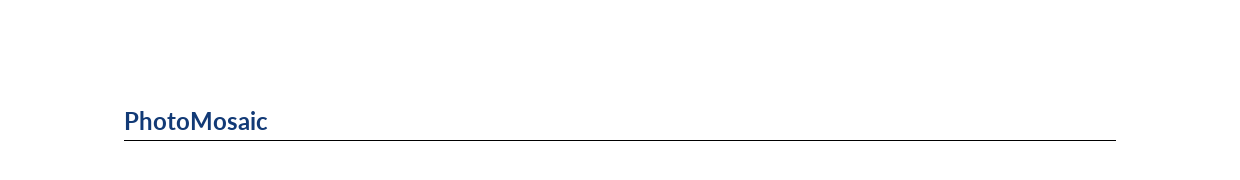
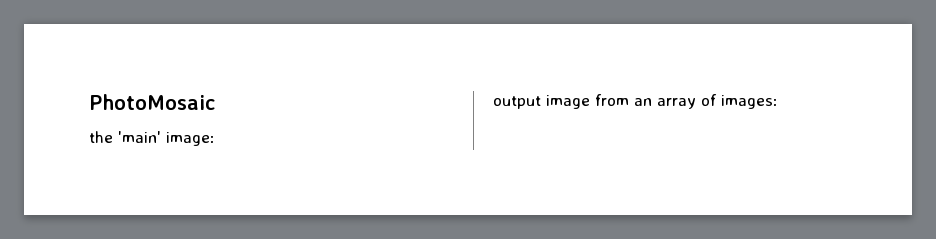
(268, 120) none -> [89,131,215,146] [493,94,778,109] // the 'main' image: // output image from an array of images:

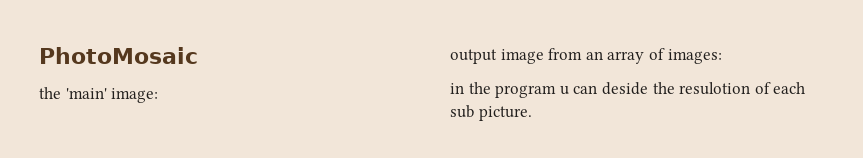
(778, 102) none -> [450,82,806,98] [450,105,532,121] // in the program u can deside the resulotion of each sub picture.

